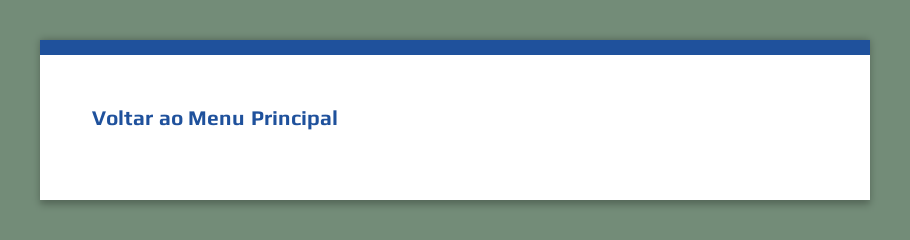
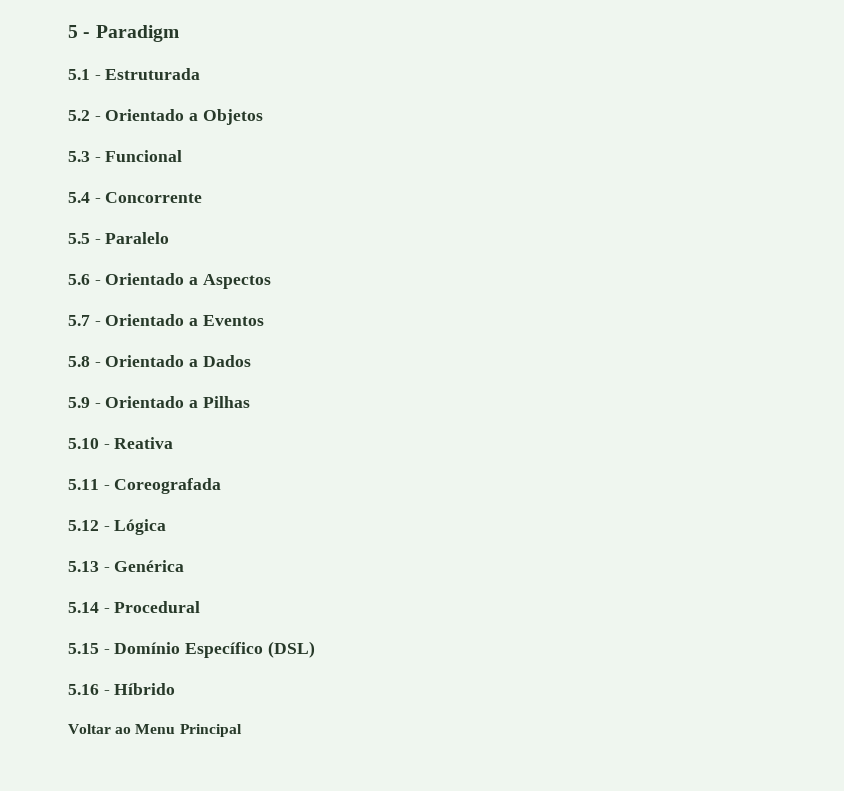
(92, 118) none -> [68,25,179,42] [68,68,201,80] [68,109,263,125] [68,150,183,162] [68,192,203,203] [68,232,170,244] [68,273,271,289] [68,314,264,326] [68,355,251,367] [68,396,250,408] [68,437,174,449] [68,478,222,494] [68,519,167,535] [68,560,185,572] [68,601,201,613] [68,641,315,658] [68,683,176,695] 5 - Paradigm // 5.1 - Estruturada // 5.2 - Orientado a Objetos // 5.3 - Funcional // 5.4 - Concorrente // 5.5 - Paralelo // 5.6 - Orientado a Aspectos // 5.7 - Orientado a Eventos // 5.8 - Orientado a Dados // 5.9 - Orientado a Pilhas // 5.10 - Reativa // 5.11 - Coreografada // 5.12 - Lógica // 5.13 - Genérica // 5.14 - Procedural // 5.15 - Domínio Específico (DSL) // 5.16 - Híbrido //

